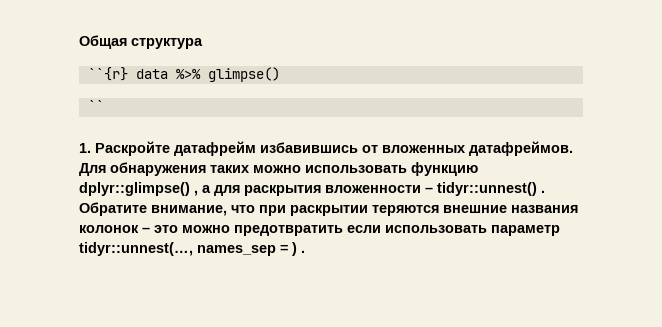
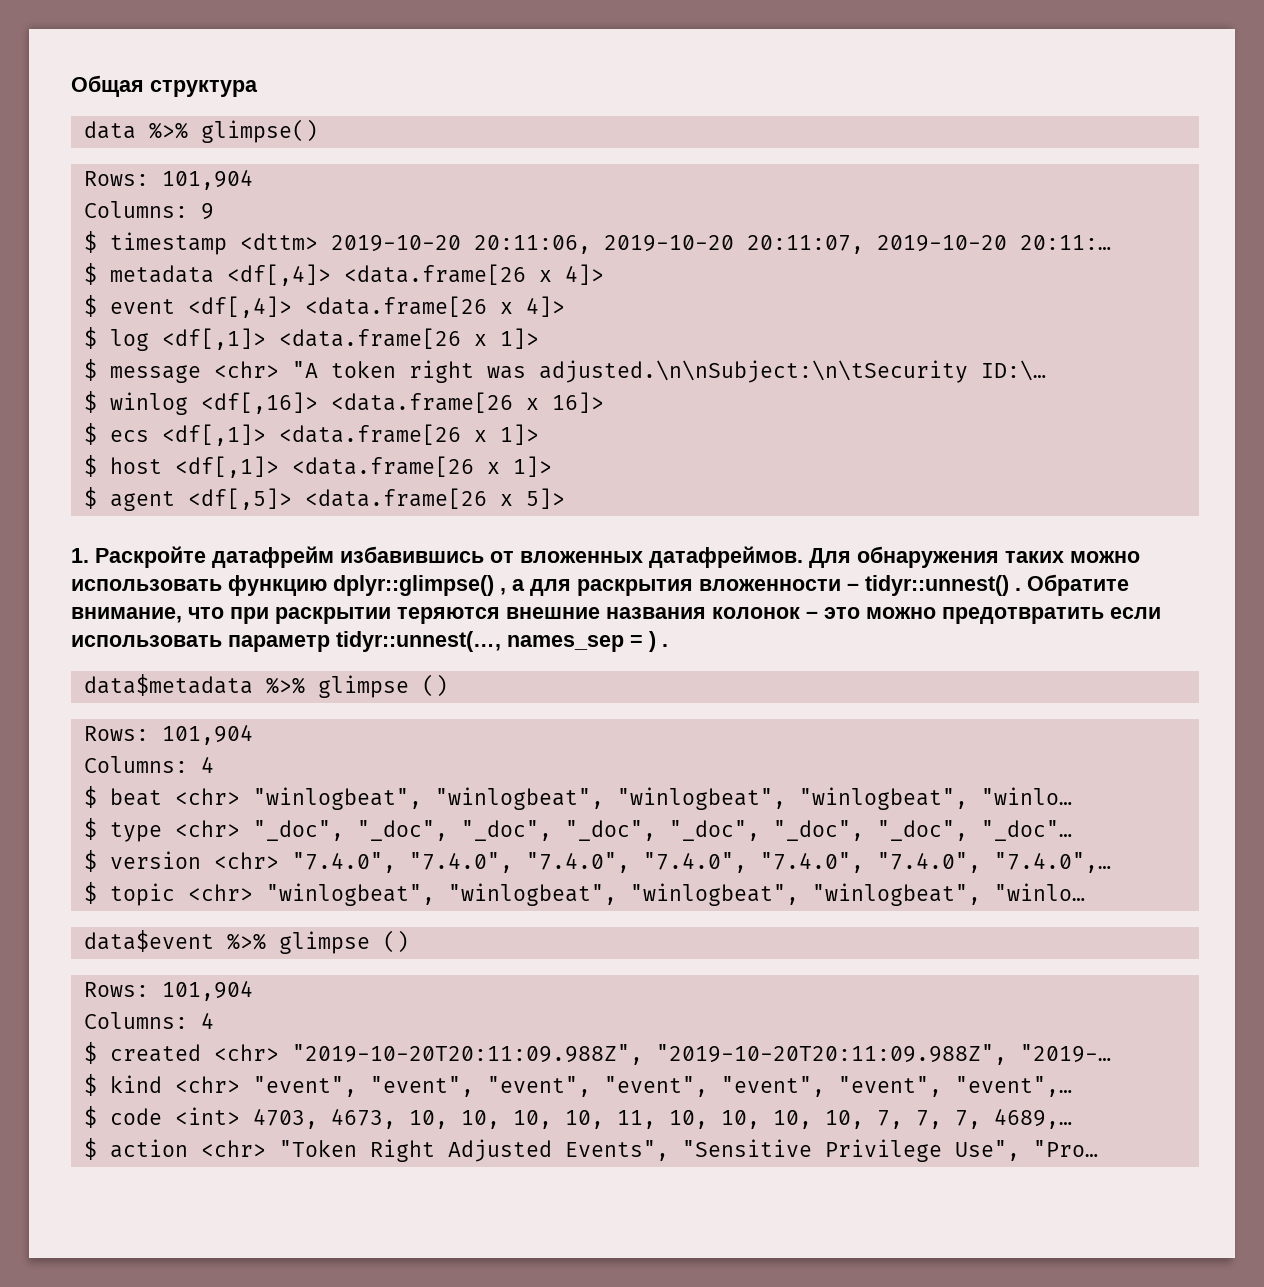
[88,67,129,81] ``{r} -> (258, 88) none
[88,100,105,111] `` -> [83,169,253,190] [83,201,214,220] [83,231,1111,255] [83,263,604,286] [83,295,565,318] [83,327,539,351] [83,359,1046,383] [83,391,604,415] [83,423,539,446] [83,455,552,478] [83,487,565,511] Rows: 101,904 // Columns: 9 // $ timestamp <dttm> 2019-10-20 20:11:06, 2019-10-20 20:11:07, 2019-10-20 20:11:… // $ metadata <df[,4]> <data.frame[26 x 4]> // $ event <df[,4]> <data.frame[26 x 4]> // $ log <df[,1]> <data.frame[26 x 1]> // $ message <chr> "A token right was adjusted.\n\nSubject:\n\tSecurity ID:\… // $ winlog <df[,16]> <data.frame[26 x 16]> // $ ecs <df[,1]> <data.frame[26 x 1]> // $ host <df[,1]> <data.frame[26 x 1]> // $ agent <df[,5]> <data.frame[26 x 5]>
(305, 251) none -> [83,674,448,698] [83,724,253,745] [83,756,214,773] [83,786,1072,810] [83,818,1072,842] [83,850,1111,873] [83,882,1085,906] [83,930,409,954] [83,980,253,1001] [83,1012,214,1029] [83,1042,1111,1065] [83,1074,1072,1097] [83,1106,1072,1129] [83,1138,1098,1162] // data$metadata %>% glimpse () // Rows: 101,904 // Columns: 4 // $ beat <chr> "winlogbeat", "winlogbeat", "winlogbeat", "winlogbeat", "winlo… // $ type <chr> "_doc", "_doc", "_doc", "_doc", "_doc", "_doc", "_doc", "_doc"… // $ version <chr> "7.4.0", "7.4.0", "7.4.0", "7.4.0", "7.4.0", "7.4.0", "7.4.0",… // $ topic <chr> "winlogbeat", "winlogbeat", "winlogbeat", "winlogbeat", "winlo… // data$event %>% glimpse () // Rows: 101,904 // Columns: 4 // $ created <chr> "2019-10-20T20:11:09.988Z", "2019-10-20T20:11:09.988Z", "2019-… // $ kind <chr> "event", "event", "event", "event", "event", "event", "event",… // $ code <int> 4703, 4673, 10, 10, 10, 10, 11, 10, 10, 10, 10, 7, 7, 7, 4689,… // $ action <chr> "Token Right Adjusted Events", "Sensitive Privilege Use", "Pro…

